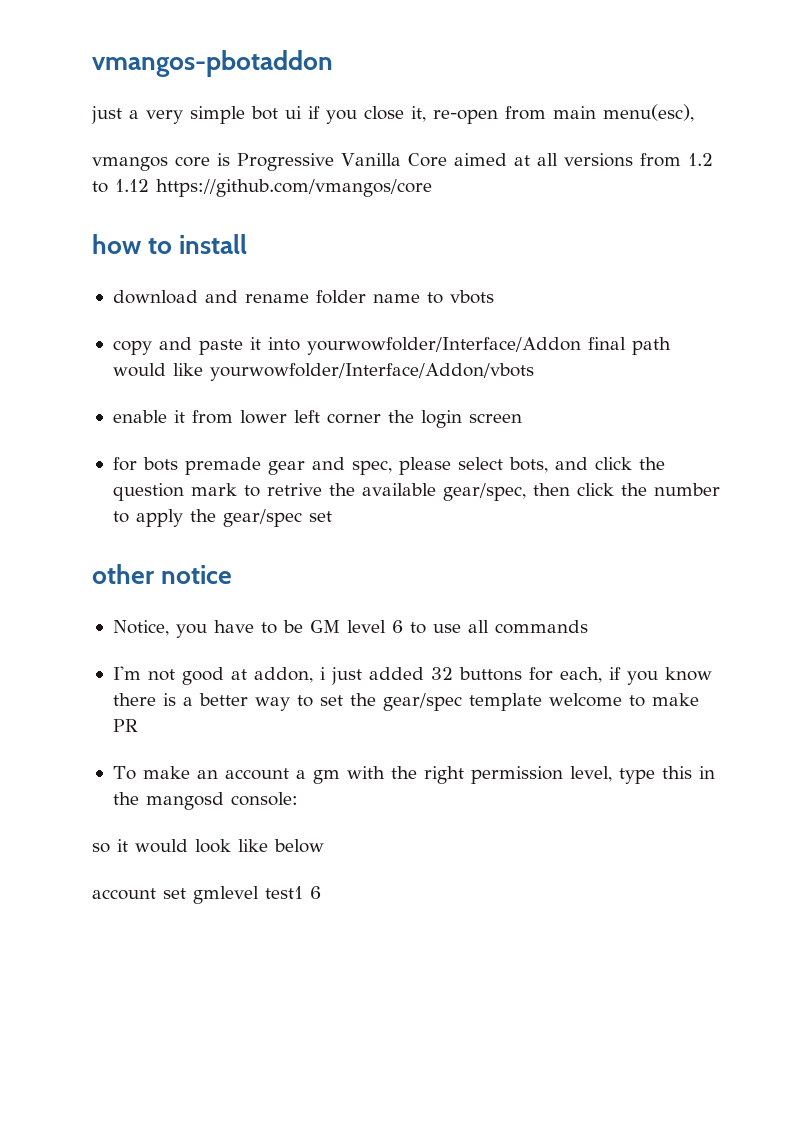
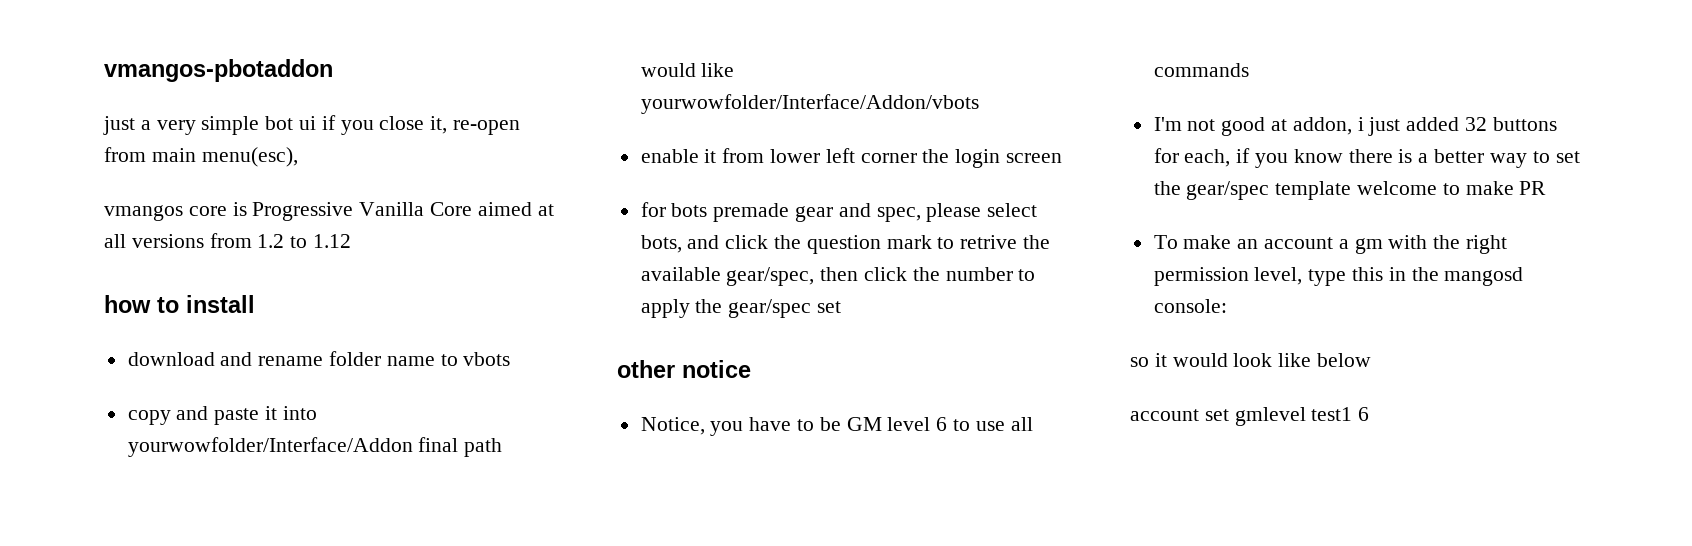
[156,179,432,197] https://github.com/vmangos/core -> (352, 241) none

